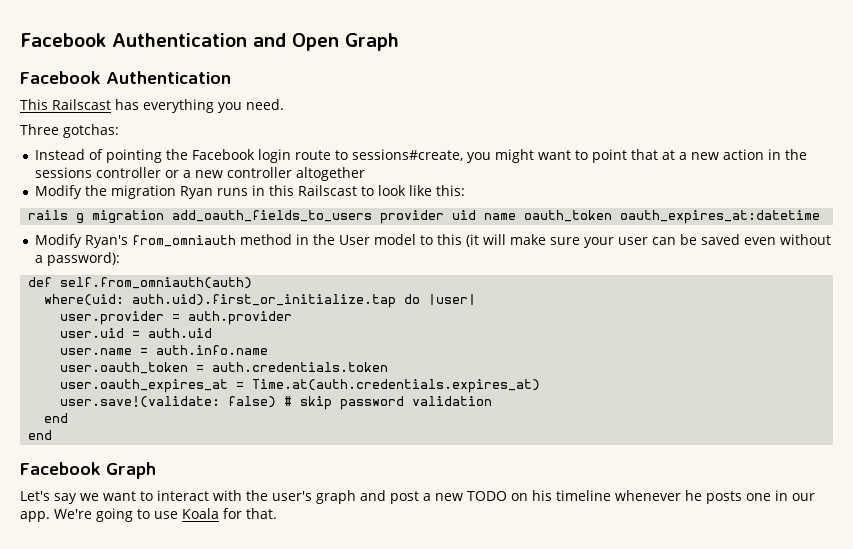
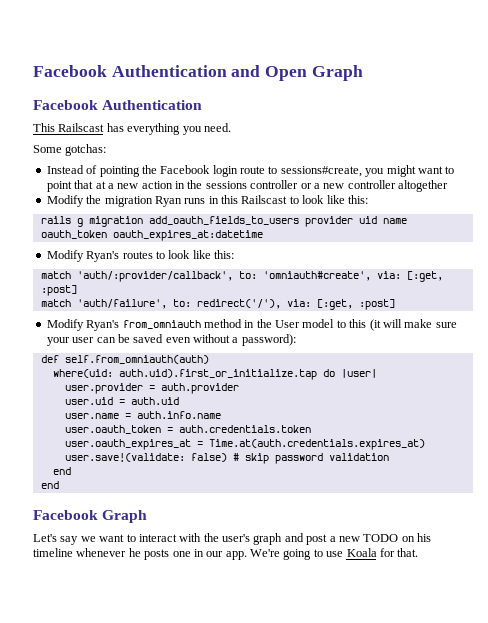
[20,124,59,135] Three -> [33,145,62,153] Some
(821, 217) none -> [46,250,234,262] [40,271,443,282] [40,285,77,296] [40,299,395,310] // Modify Ryan's routes to look like this: // match 'auth/:provider/callback', to: 'omniauth#create', via: [:get, :post] // match 'auth/failure', to: redirect('/'), via: [:get, :post]

